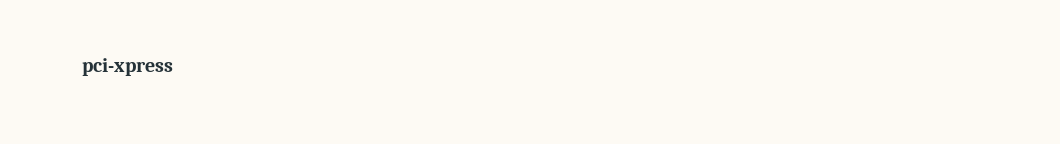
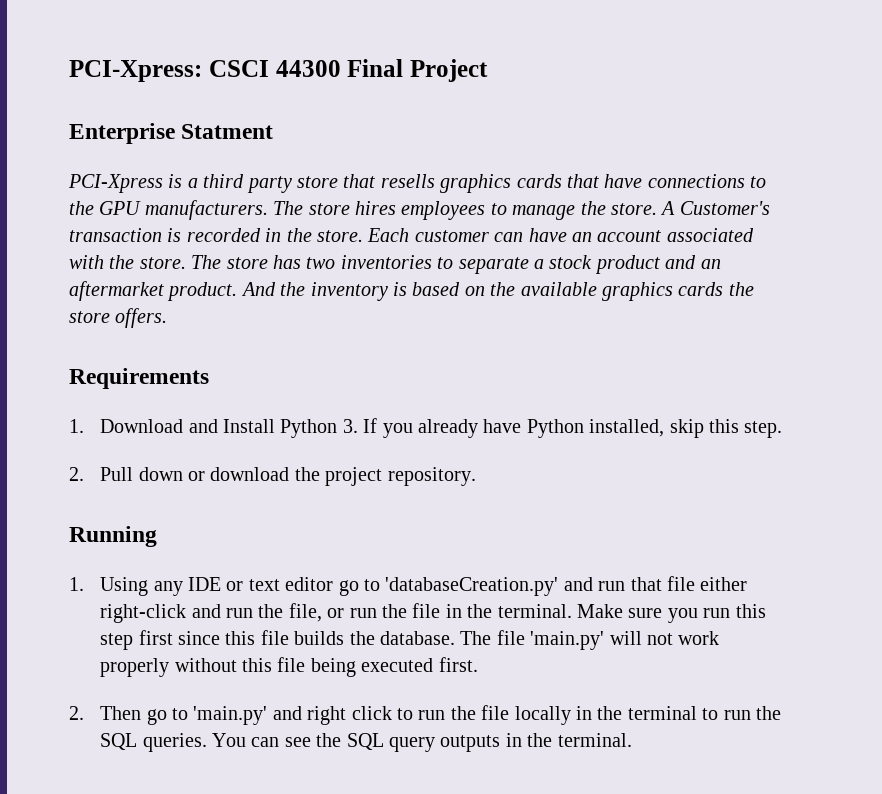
[82,58,173,76] pci-xpress -> [69,59,488,82] [69,123,274,144] [68,174,767,193] [69,200,770,220] [69,228,754,242] [69,255,721,274] [69,281,754,301] [69,308,168,328] [69,368,209,389] [69,418,783,438] [69,467,476,486] [69,526,157,547] [69,576,748,596] [100,603,766,623] [100,630,720,650] [100,657,478,677] [69,705,781,725] [100,733,632,752] PCI-Xpress: CSCI 44300 Final Project // Enterprise Statment // PCI-Xpress is a third party store that resells graphics cards that have connections to the GPU manufacturers. The store hires employees to manage the store. A Customer's transaction is recorded in the store. Each customer can have an account associated with the store. The store has two inventories to separate a stock product and an aftermarket product. And the inventory is based on the available graphics cards the store offers. // Requirements // 1. Download and Install Python 3. If you already have Python installed, skip this step. // 2. Pull down or download the project repository. // Running // 1. Using any IDE or text editor go to 'databaseCreation.py' and run that file either right-click and run the file, or run the file in the terminal. Make sure you run this step first since this file builds the database. The file 'main.py' will not work properly without this file being executed first. // 2. Then go to 'main.py' and right click to run the file locally in the terminal to run the SQL queries. You can see the SQL query outputs in the terminal.

